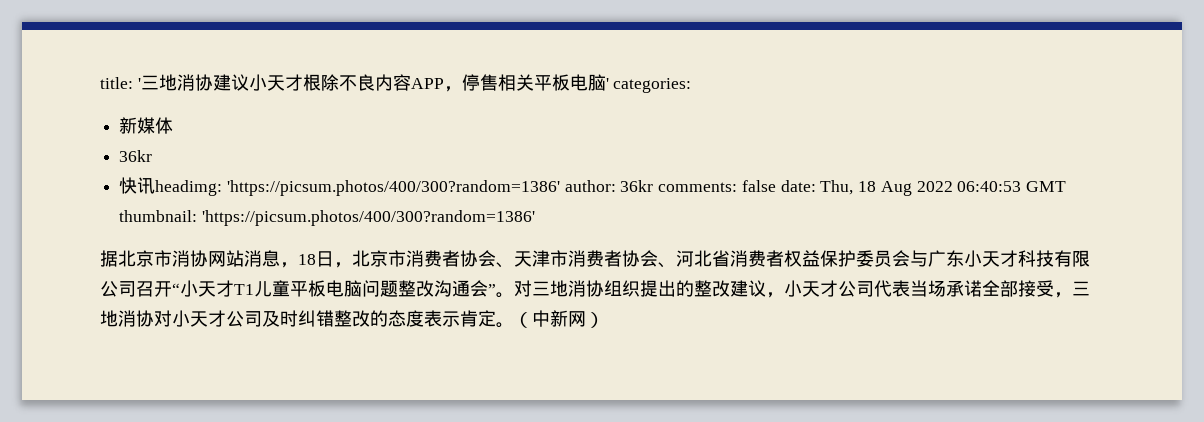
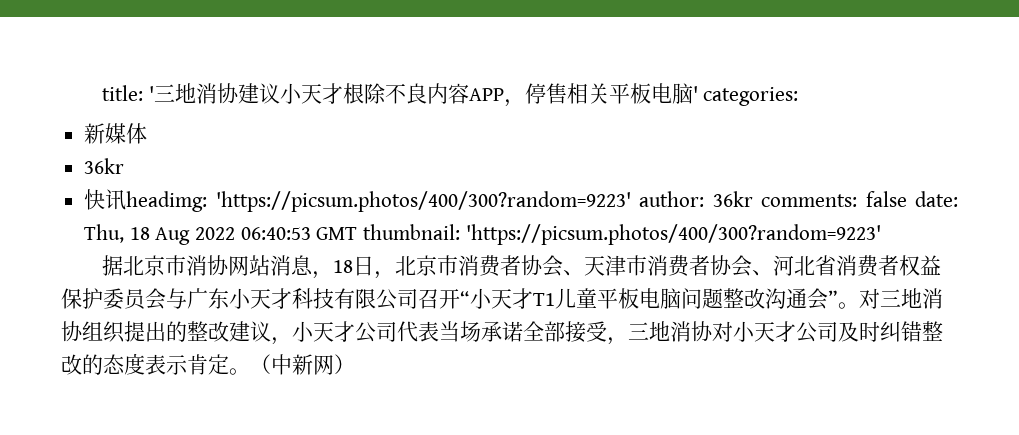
[226,180,560,196] 'https://picsum.photos/400/300?random=1386' -> [215,191,631,212] 'https://picsum.photos/400/300?random=9223'
[201,210,535,226] 'https://picsum.photos/400/300?random=1386' -> [465,224,881,245] 'https://picsum.photos/400/300?random=9223'

